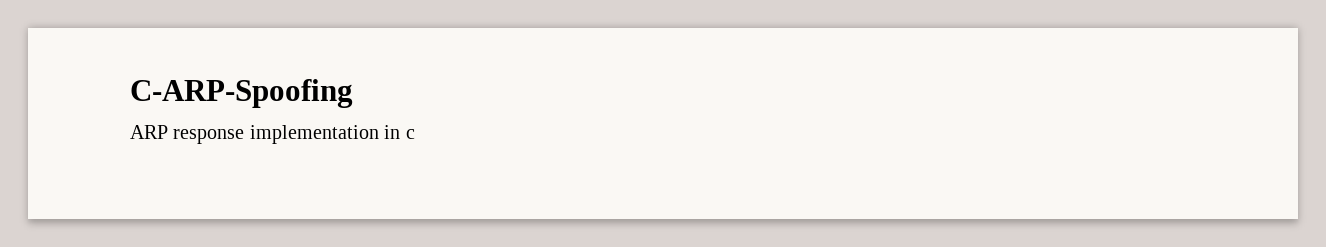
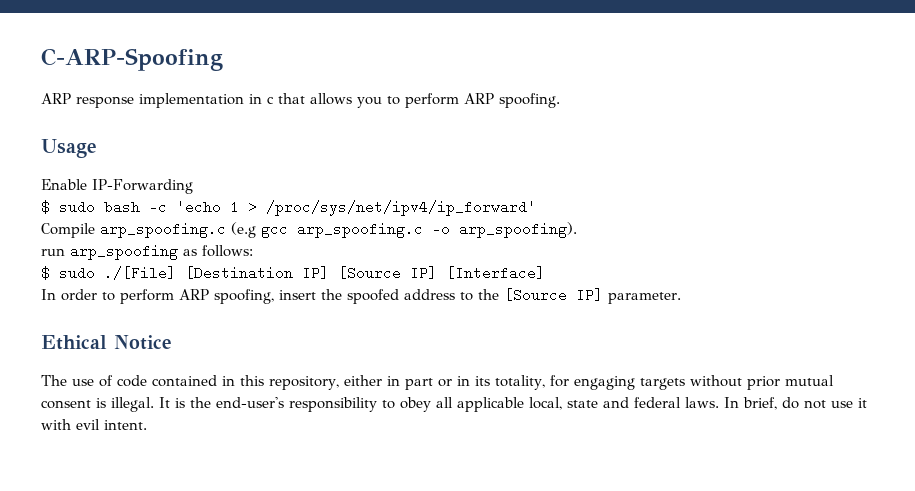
(415, 134) none -> [278,93,560,108] [41,139,97,158] [41,179,193,194] [41,200,536,216] [41,222,577,238] [41,244,253,260] [41,266,545,280] [41,288,681,304] [41,335,172,350] [41,375,834,390] [41,397,867,412] [41,419,147,430] that allows you to perform ARP spoofing. // Usage // Enable IP-Forwarding // $ sudo bash -c 'echo 1 > /proc/sys/net/ipv4/ip_forward' // Compile arp_spoofing.c (e.g gcc arp_spoofing.c -o arp_spoofing). // run arp_spoofing as follows: // $ sudo ./[File] [Destination IP] [Source IP] [Interface] // In order to perform ARP spoofing, insert the spoofed address to the [Source IP] parameter. // Ethical Notice // The use of code contained in this repository, either in part or in its totality, for engaging targets without prior mutual consent is illegal. It is the end-user's responsibility to obey all applicable local, state and federal laws. In brief, do not use it with evil intent.

